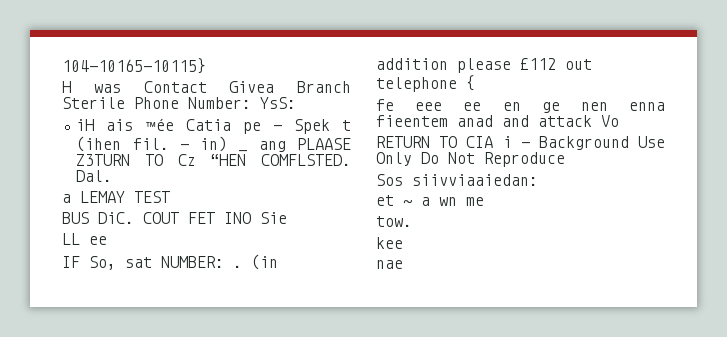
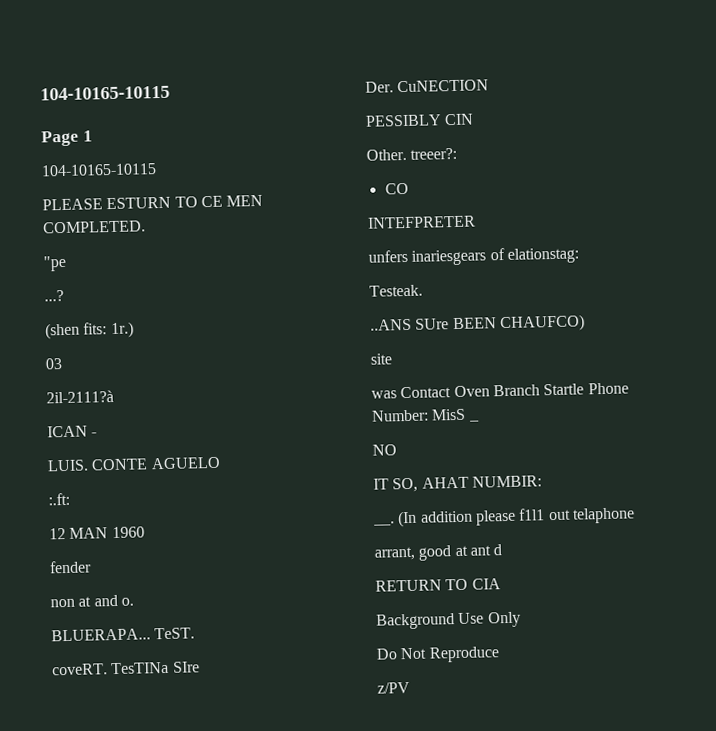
[62,58,206,74] [62,81,351,93] [62,97,296,109] [76,118,351,134] [76,136,351,152] [76,154,351,166] [76,170,113,182] [62,191,170,203] [62,212,287,224] [62,233,107,245] [62,254,278,270] [376,58,592,73] [376,75,475,92] [376,99,665,113] [376,115,619,127] 104-10165-10115} // H was Contact Givea Branch Sterile Phone Number: YsS: // iH ais ™ée Catia pe - Spek t (ihen fil. - in) _ ang PLAASE Z3TURN TO Cz “HEN COMFLSTED. Dal. // a LEMAY TEST // BUS DiC. COUT FET INO Sie // LL ee // IF So, sat NUMBER: . (in addition please £112 out telephone { // fe eee ee en ge nen enna fieentem anad and attack Vo -> [40,85,170,101] [41,130,93,147] [41,163,157,177] [42,194,264,211] [43,220,146,234] [43,255,67,272] [44,289,64,302] [45,321,134,340] [45,358,63,370] [46,389,114,404] [47,425,98,438] [47,456,221,472] [48,492,70,506] [49,526,145,540] [49,560,92,574] [50,594,134,608] [51,627,196,642] [52,661,200,676] [365,79,490,93] [365,113,475,127] [366,147,458,161] [384,182,409,195] [367,215,476,229] [368,247,579,266] [369,284,423,297] [370,314,585,333] [370,353,392,365] [371,382,629,399] [371,408,480,422] [372,444,397,456] [373,475,542,493] [373,507,635,528] [374,544,503,561] 104-10165-10115 // Page 1 // 104-10165-10115 // PLEASE ESTURN TO CE MEN COMPLETED. // "pe // ...? // (shen fits: 1r.) // 03 // 2il-2111?à // ICAN - // LUIS. CONTE AGUELO // :.ft: // 12 MAN 1960 // fender // non at and o. // BLUERAPA... TeST. // coveRT. TesTINa SIre // Der. CuNECTION // PESSIBLY CIN // Other. treeer?: // CO // INTEFPRETER // unfers inariesgears of elationstag: // Testeak. // ..ANS SUre BEEN CHAUFCO) // site // was Contact Oven Branch Startle Phone Number: MisS _ // NO // IT SO, AHAT NUMBIR: // __. (In addition please f1l1 out telaphone // arrant, good at ant d
[502,136,530,148] i - -> (501, 584) //
(412, 159) none -> (521, 619) //
[376,174,538,186] [376,195,484,206] [376,216,412,227] [376,237,403,249] [376,260,403,269] Sos siivviaaiedan: // et ~ a wn me // tow. // kee // nae -> [377,682,410,694] z/PV

